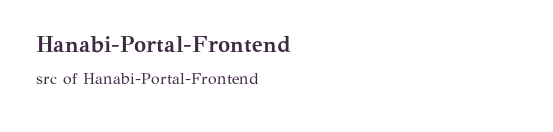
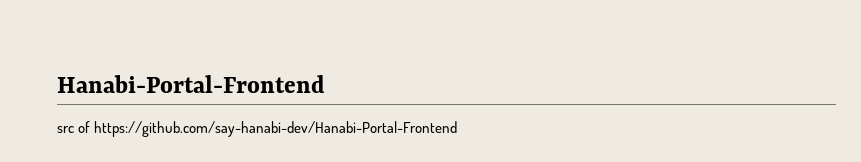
[83,73,259,85] Hanabi-Portal-Frontend -> [94,121,458,137] https://github.com/say-hanabi-dev/Hanabi-Portal-Frontend

